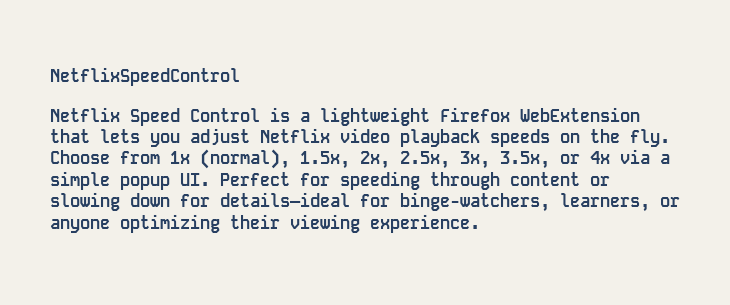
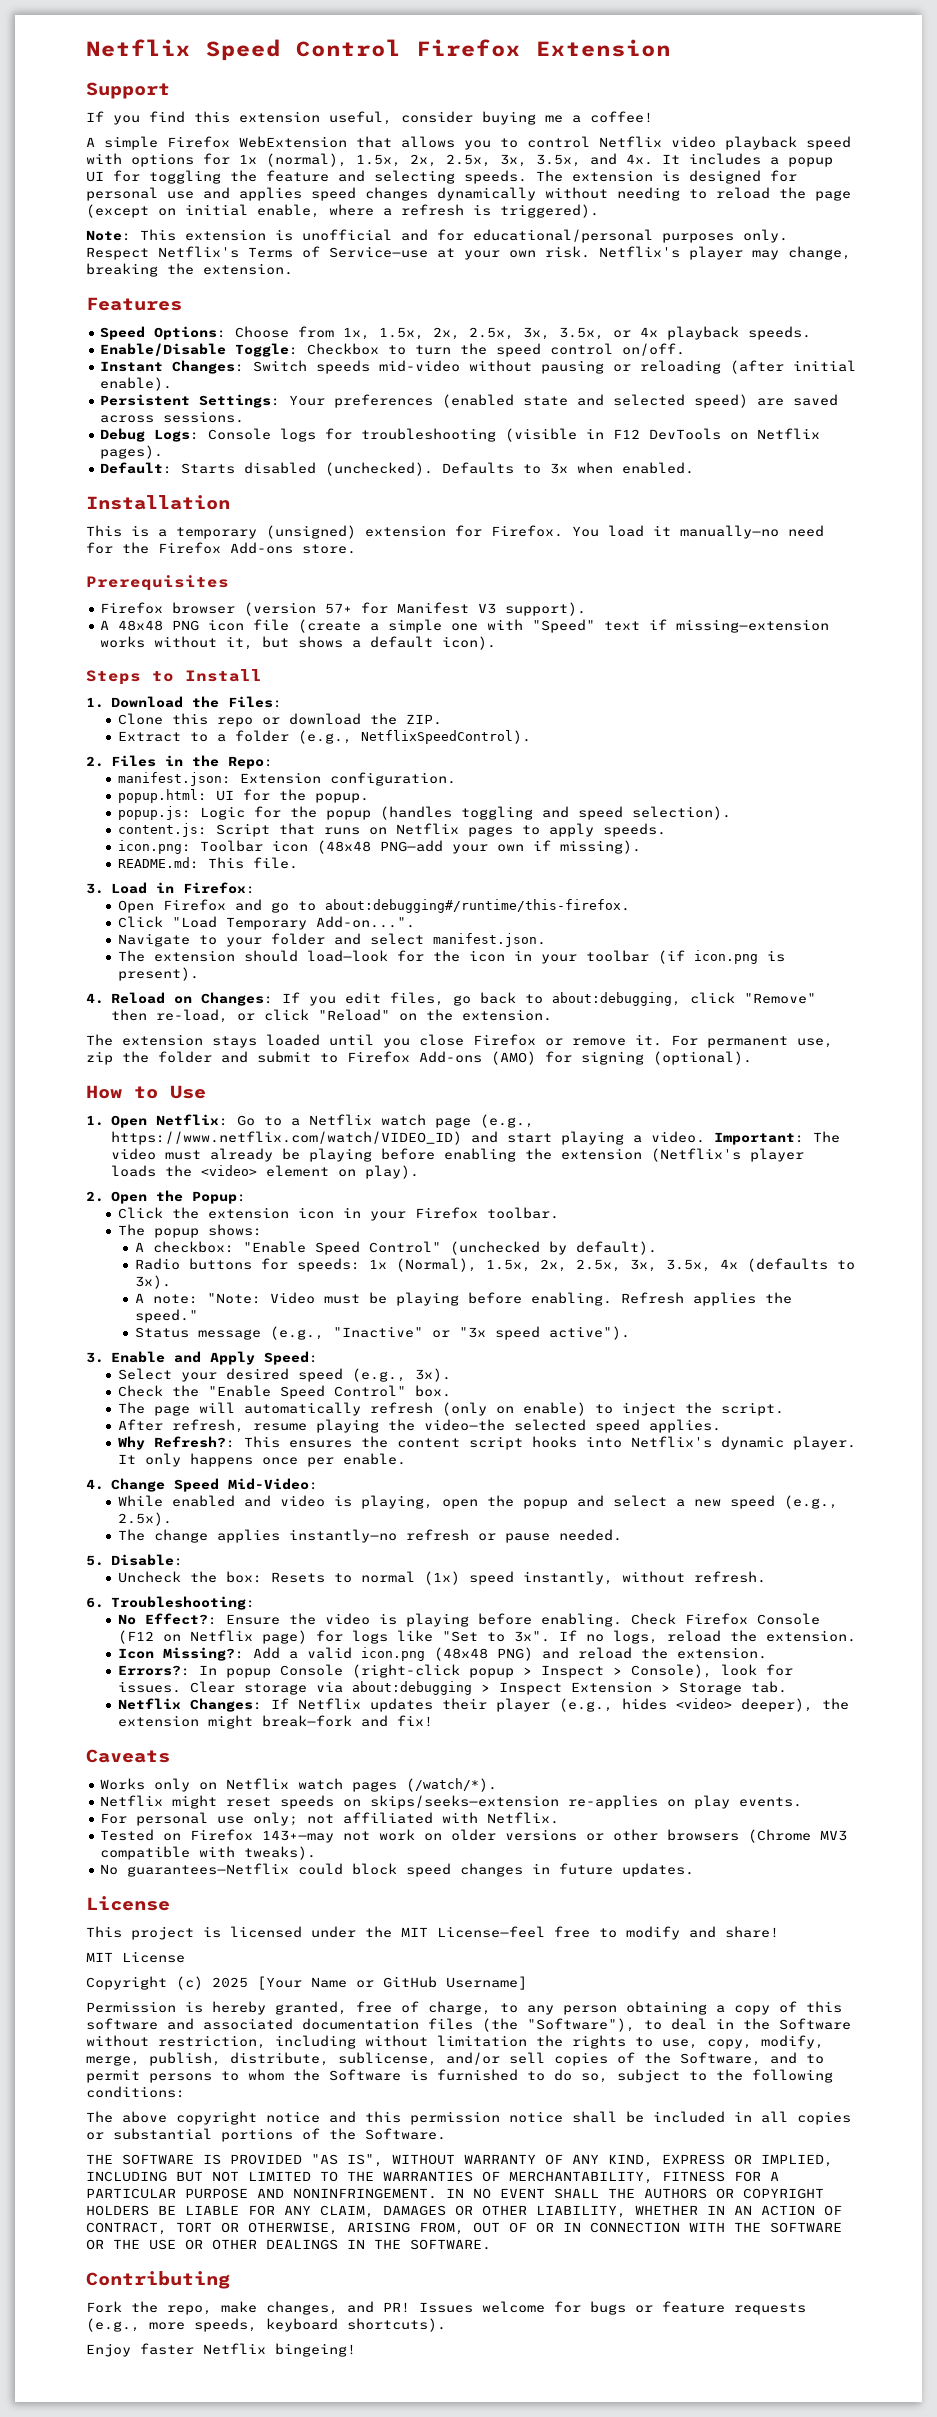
[50,67,240,86] NetflixSpeedControl // -> (86, 48) none
[270,107,640,126] [50,128,670,147] [50,150,160,164] is a lightweight Firefox WebExtension that lets you adjust Netflix video playback speeds on the fly. Choose from -> [416,39,671,57] [86,82,170,99] [86,111,653,125] [86,136,851,150] [86,153,230,167] Firefox Extension // Support // If you find this extension useful, consider buying me a coffee! // A simple Firefox WebExtension that allows you to control Netflix video playback speed with options for
[560,149,670,164] [50,171,610,190] [50,192,680,212] [50,214,480,233] or 4x via a simple popup UI. Perfect for speeding through content or slowing down for details—ideal for binge-watchers, learners, or anyone optimizing their viewing experience. -> [590,153,833,167] [86,170,797,184] [86,187,851,201] [86,204,599,218] [86,229,788,243] [86,246,851,260] [86,263,293,277] [86,297,182,311] [100,326,812,340] [100,343,686,357] [100,360,857,374] [100,377,173,391] [100,394,839,408] [100,411,245,423] [100,428,821,442] [100,445,164,459] [100,462,695,476] [86,495,230,510] [86,525,824,539] [86,542,356,554] [86,575,229,591] [100,602,587,616] [100,619,830,633] [100,636,497,650] [86,669,262,685] [86,696,282,708] [117,713,442,727] [117,730,531,744] [86,755,273,769] [117,772,456,786] [117,789,369,803] [117,806,731,820] [117,823,666,837] [117,840,641,854] [117,857,298,869] [86,882,255,894] [117,899,630,913] [117,916,415,930] [117,933,546,947] [117,950,785,964] [117,967,199,981] [86,992,816,1006] [110,1009,552,1023] [86,1034,833,1048] [86,1051,752,1065] [86,1085,206,1099] [86,1114,534,1128] [110,1131,840,1145] [110,1148,804,1162] [110,1165,419,1179] [86,1190,246,1204] [117,1207,559,1221] [117,1224,262,1238] [135,1241,658,1255] [135,1258,856,1272] [135,1275,172,1289] [135,1292,793,1306] [135,1309,199,1323] [135,1326,631,1340] [86,1351,318,1365] [117,1368,451,1382] [117,1385,451,1399] [117,1402,784,1416] [117,1419,721,1433] [117,1436,856,1450] [117,1453,406,1467] [86,1478,318,1492] [117,1495,838,1509] [117,1512,172,1526] [117,1529,622,1543] [86,1554,183,1566] [117,1571,766,1585] [86,1596,255,1610] [117,1613,820,1627] [117,1630,856,1644] [117,1647,767,1661] [117,1664,793,1678] [117,1681,787,1695] [117,1698,849,1712] [117,1715,433,1729] [86,1749,170,1763] [100,1778,498,1792] [100,1795,803,1809] [100,1812,560,1826] [100,1829,848,1843] [100,1846,317,1860] [100,1863,695,1877] [86,1896,170,1911] [86,1926,779,1940] [86,1951,185,1963] [86,1976,527,1990] [86,2001,842,2015] [86,2018,851,2032] [86,2035,824,2049] [86,2052,824,2066] [86,2069,833,2083] [86,2086,185,2098] [86,2111,851,2125] [86,2128,446,2142] [86,2154,833,2167] [86,2171,779,2184] [86,2188,824,2199] [86,2205,842,2218] [86,2222,842,2235] [86,2239,491,2250] [86,2271,230,2289] [86,2301,806,2315] [86,2318,446,2332] [86,2343,356,2357] and 4x. It includes a popup UI for toggling the feature and selecting speeds. The extension is designed for personal use and applies speed changes dynamically without needing to reload the page (except on initial enable, where a refresh is triggered). // Note: This extension is unofficial and for educational/personal purposes only. Respect Netflix's Terms of Service—use at your own risk. Netflix's player may change, breaking the extension. // Features // Speed Options: Choose from 1x, 1.5x, 2x, 2.5x, 3x, 3.5x, or 4x playback speeds. // Enable/Disable Toggle: Checkbox to turn the speed control on/off. // Instant Changes: Switch speeds mid-video without pausing or reloading (after initial enable). // Persistent Settings: Your preferences (enabled state and selected speed) are saved across sessions. // Debug Logs: Console logs for troubleshooting (visible in F12 DevTools on Netflix pages). // Default: Starts disabled (unchecked). Defaults to 3x when enabled. // Installation // This is a temporary (unsigned) extension for Firefox. You load it manually—no need for the Firefox Add-ons store. // Prerequisites // Firefox browser (version 57+ for Manifest V3 support). // A 48x48 PNG icon file (create a simple one with "Speed" text if missing—extension works without it, but shows a default icon). // Steps to Install // 1. Download the Files: // Clone this repo or download the ZIP. // Extract to a folder (e.g., NetflixSpeedControl). // 2. Files in the Repo: // manifest.json: Extension configuration. // popup.html: UI for the popup. // popup.js: Logic for the popup (handles toggling and speed selection). // content.js: Script that runs on Netflix pages to apply speeds. // icon.png: Toolbar icon (48x48 PNG—add your own if missing). // README.md: This file. // 3. Load in Firefox: // Open Firefox and go to about:debugging#/runtime/this-firefox. // Click "Load Temporary Add-on...". // Navigate to your folder and select manifest.json. // The extension should load—look for the icon in your toolbar (if icon.png is present). // 4. Reload on Changes: If you edit files, go back to about:debugging, click "Remove" then re-load, or click "Reload" on the extension. // The extension stays loaded until you close Firefox or remove it. For permanent use, zip the folder and submit to Firefox Add-ons (AMO) for signing (optional). // How to Use // 1. Open Netflix: Go to a Netflix watch page (e.g., https://www.netflix.com/watch/VIDEO_ID) and start playing a video. Important: The video must already be playing before enabling the extension (Netflix's player loads the <video> element on play). // 2. Open the Popup: // Click the extension icon in your Firefox toolbar. // The popup shows: // A checkbox: "Enable Speed Control" (unchecked by default). // Radio buttons for speeds: 1x (Normal), 1.5x, 2x, 2.5x, 3x, 3.5x, 4x (defaults to 3x). // A note: "Note: Video must be playing before enabling. Refresh applies the speed." // Status message (e.g., "Inactive" or "3x speed active"). // 3. Enable and Apply Speed: // Select your desired speed (e.g., 3x). // Check the "Enable Speed Control" box. // The page will automatically refresh (only on enable) to inject the script. // After refresh, resume playing the video—the selected speed applies. // Why Refresh?: This ensures the content script hooks into Netflix's dynamic player. It only happens once per enable. // 4. Change Speed Mid-Video: // While enabled and video is playing, open the popup and select a new speed (e.g., 2.5x). // The change applies instantly—no refresh or pause needed. // 5. Disable: // Uncheck the box: Resets to normal (1x) speed instantly, without refresh. // 6. Troubleshooting: // No Effect?: Ensure the video is playing before enabling. Check Firefox Console (F12 on Netflix page) for logs like "Set to 3x". If no logs, reload the extension. // Icon Missing?: Add a valid icon.png (48x48 PNG) and reload the extension. // Errors?: In popup Console (right-click popup > Inspect > Console), look for issues. Clear storage via about:debugging > Inspect Extension > Storage tab. // Netflix Changes: If Netflix updates their player (e.g., hides <video> deeper), the extension might break—fork and fix! // Caveats // Works only on Netflix watch pages (/watch/*). // Netflix might reset speeds on skips/seeks—extension re-applies on play events. // For personal use only; not affiliated with Netflix. // Tested on Firefox 143+—may not work on older versions or other browsers (Chrome MV3 compatible with tweaks). // No guarantees—Netflix could block speed changes in future updates. // License // This project is licensed under the MIT License—feel free to modify and share! // MIT License // Copyright (c) 2025 [Your Name or GitHub Username] // Permission is hereby granted, free of charge, to any person obtaining a copy of this software and associated documentation files (the "Software"), to deal in the Software without restriction, including without limitation the rights to use, copy, modify, merge, publish, distribute, sublicense, and/or sell copies of the Software, and to permit persons to whom the Software is furnished to do so, subject to the following conditions: // The above copyright notice and this permission notice shall be included in all copies or substantial portions of the Software. // THE SOFTWARE IS PROVIDED "AS IS", WITHOUT WARRANTY OF ANY KIND, EXPRESS OR IMPLIED, INCLUDING BUT NOT LIMITED TO THE WARRANTIES OF MERCHANTABILITY, FITNESS FOR A PARTICULAR PURPOSE AND NONINFRINGEMENT. IN NO EVENT SHALL THE AUTHORS OR COPYRIGHT HOLDERS BE LIABLE FOR ANY CLAIM, DAMAGES OR OTHER LIABILITY, WHETHER IN AN ACTION OF CONTRACT, TORT OR OTHERWISE, ARISING FROM, OUT OF OR IN CONNECTION WITH THE SOFTWARE OR THE USE OR OTHER DEALINGS IN THE SOFTWARE. // Contributing // Fork the repo, make changes, and PR! Issues welcome for bugs or feature requests (e.g., more speeds, keyboard shortcuts). // Enjoy faster Netflix bingeing!

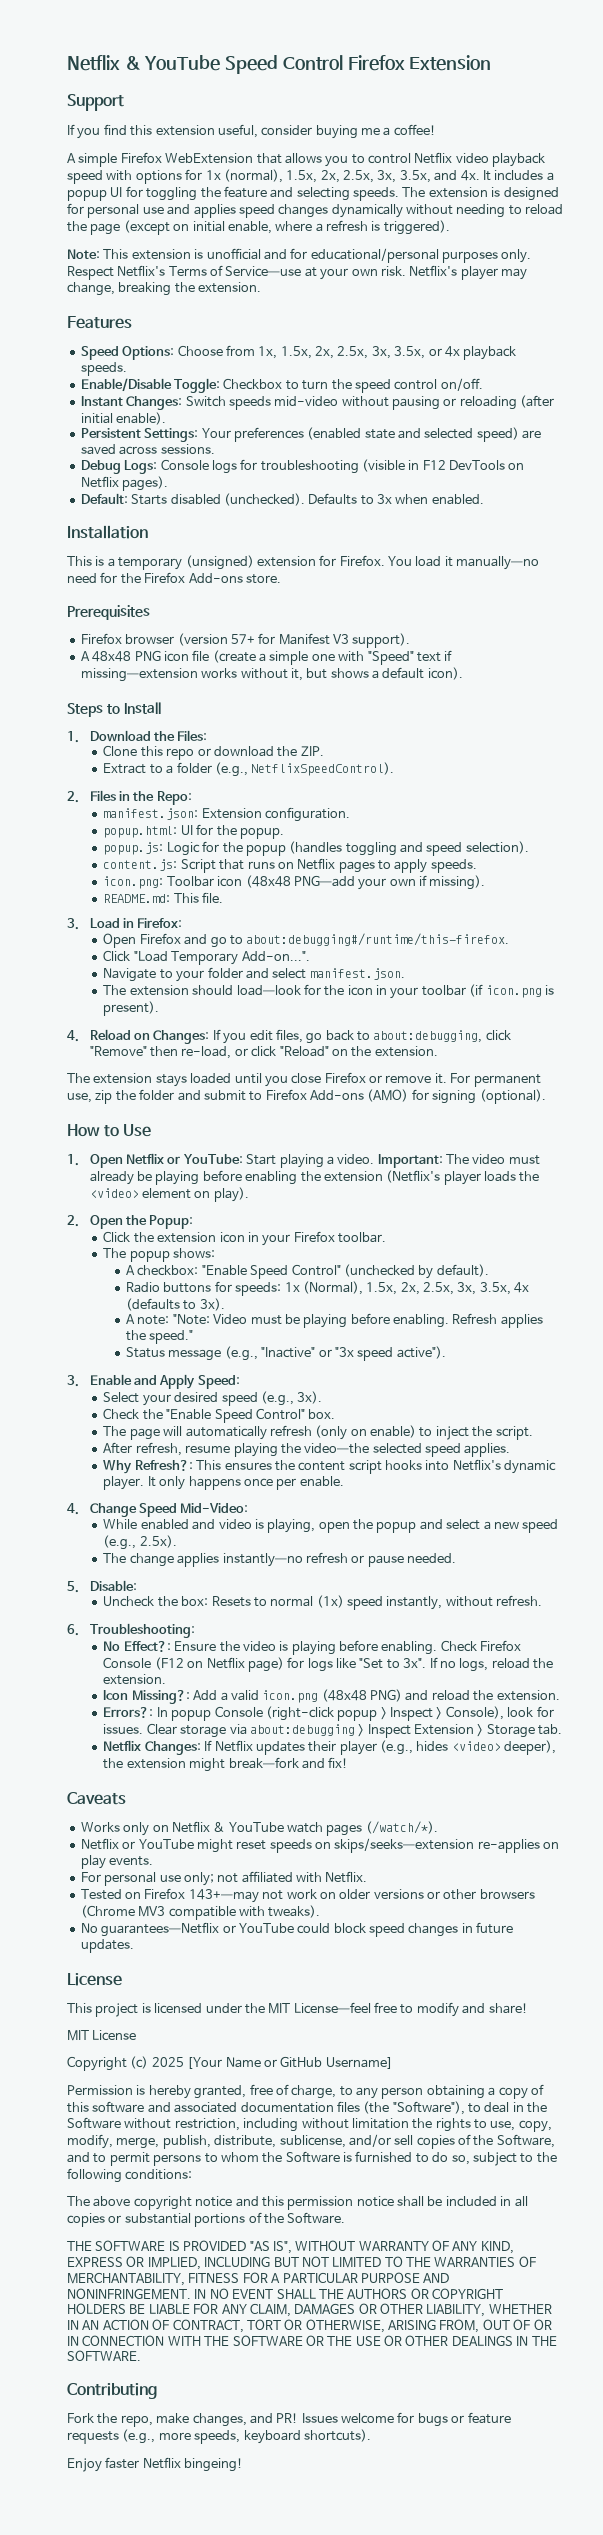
[86,39,191,57] Netflix -> [67,55,221,71] Netflix & YouTube
[155,1114,534,1128] [110,1131,552,1145] Netflix: Go to a Netflix watch page (e.g., https://www.netflix.com/watch/VIDEO_ID) and start -> [126,1153,277,1165] Netflix or YouTube: Start
(290, 1784) none -> [213,1822,284,1832] & YouTube
(164, 1801) none -> [122,1839,194,1849] or YouTube
(290, 1870) none -> [222,1923,294,1933] or YouTube

